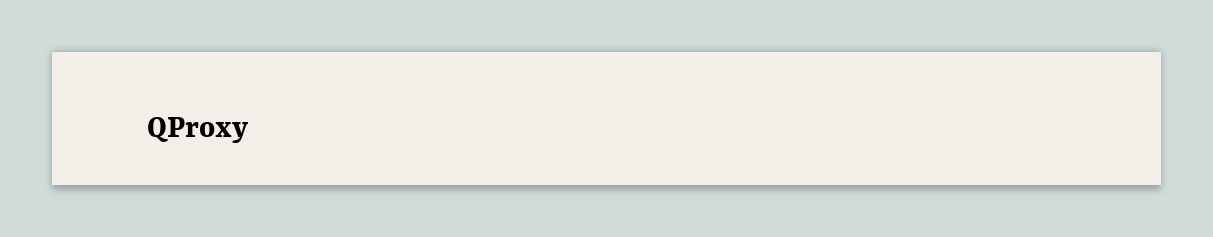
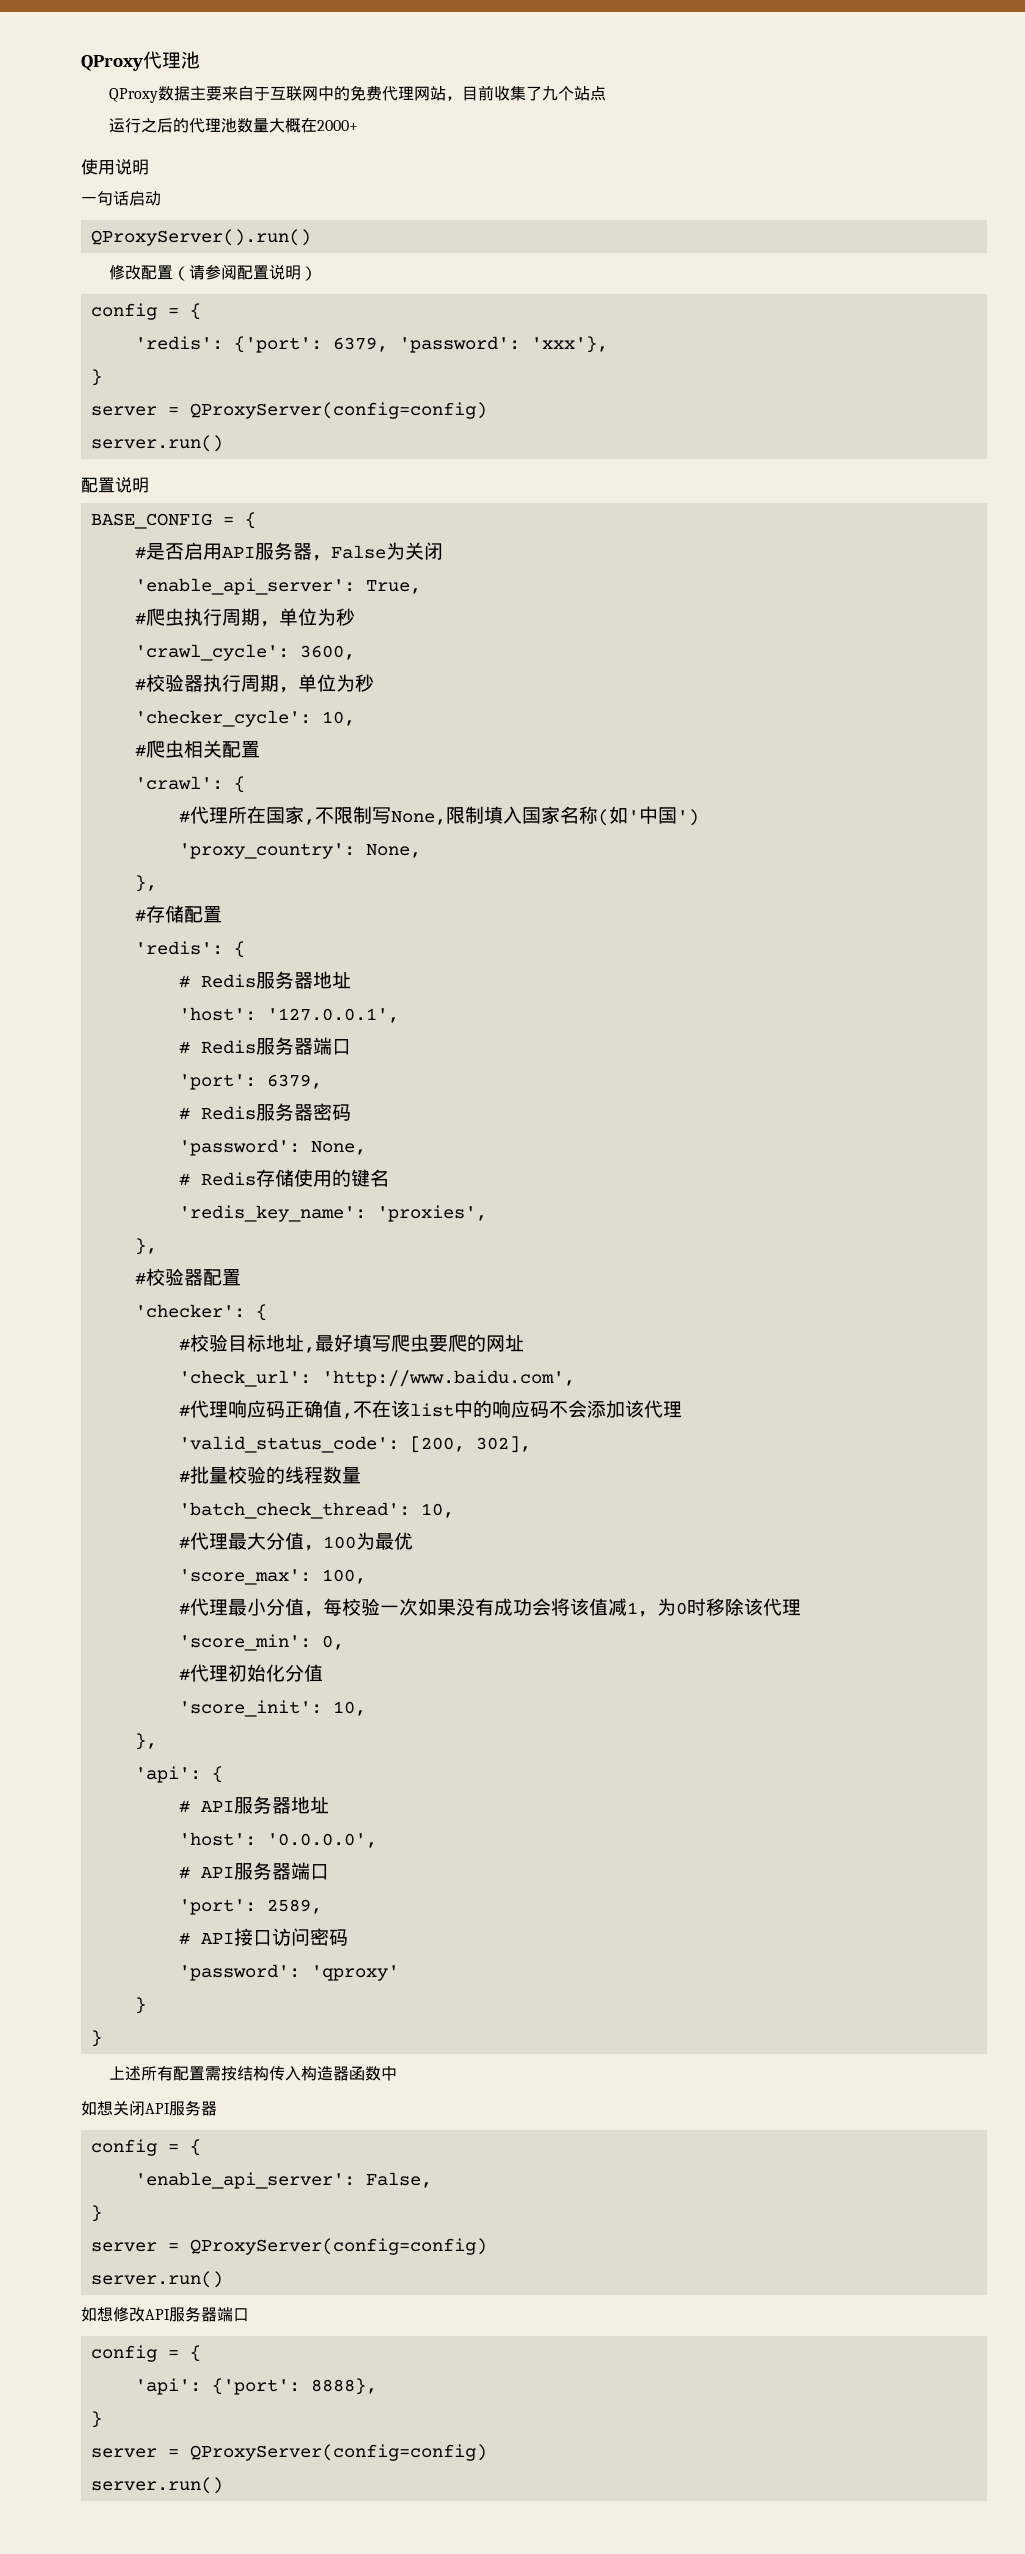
[147,117,248,143] QProxy -> [81,51,200,71] [109,85,607,103] [109,118,359,133] [81,159,149,175] [81,191,161,206] [90,229,311,246] [109,264,318,281] [90,303,201,320] [134,336,608,353] [90,369,102,386] [90,402,487,419] [90,435,223,452] [81,477,149,493] [90,512,256,529] [134,542,443,561] [134,578,421,595] [134,608,355,627] [134,644,355,661] [134,674,374,693] [134,710,355,727] [134,740,260,758] [134,776,245,793] [178,806,699,826] [178,843,421,859] [134,875,157,892] [134,905,222,923] [134,941,245,958] [178,971,351,989] [178,1007,399,1023] [178,1037,351,1055] [178,1074,322,1090] [178,1103,351,1121] [178,1139,366,1156] [178,1169,389,1187] [178,1205,487,1222] [134,1238,157,1255] [134,1268,241,1286] [134,1304,267,1321] [178,1334,524,1353] [178,1370,575,1387] [178,1400,682,1419] [178,1436,531,1453] [178,1466,361,1484] [178,1502,454,1519] [178,1532,413,1551] [178,1569,366,1585] [178,1598,801,1617] [178,1634,344,1651] [178,1664,323,1682] [178,1700,366,1717] [134,1733,157,1750] [134,1766,223,1783] [178,1796,329,1814] [178,1832,377,1848] [178,1862,329,1880] [178,1899,322,1915] [178,1928,348,1946] [178,1964,399,1981] [134,1997,146,2014] [90,2030,102,2047] [109,2066,398,2081] [81,2100,217,2116] [90,2139,201,2156] [134,2172,432,2189] [90,2205,102,2222] [90,2238,487,2255] [90,2271,223,2288] [81,2306,249,2322] [90,2345,201,2362] [134,2378,377,2395] [90,2411,102,2428] [90,2444,487,2461] [90,2477,223,2494] QProxy代理池 // QProxy数据主要来自于互联网中的免费代理网站，目前收集了九个站点 // 运行之后的代理池数量大概在2000+ // 使用说明 // 一句话启动 // QProxyServer().run() // 修改配置（请参阅配置说明） // config = { // 'redis': {'port': 6379, 'password': 'xxx'}, // } // server = QProxyServer(config=config) // server.run() // 配置说明 // BASE_CONFIG = { // #是否启用API服务器，False为关闭 // 'enable_api_server': True, // #爬虫执行周期，单位为秒 // 'crawl_cycle': 3600, // #校验器执行周期，单位为秒 // 'checker_cycle': 10, // #爬虫相关配置 // 'crawl': { // #代理所在国家,不限制写None,限制填入国家名称(如'中国') // 'proxy_country': None, // }, // #存储配置 // 'redis': { // # Redis服务器地址 // 'host': '127.0.0.1', // # Redis服务器端口 // 'port': 6379, // # Redis服务器密码 // 'password': None, // # Redis存储使用的键名 // 'redis_key_name': 'proxies', // }, // #校验器配置 // 'checker': { // #校验目标地址,最好填写爬虫要爬的网址 // 'check_url': 'http://www.baidu.com', // #代理响应码正确值,不在该list中的响应码不会添加该代理 // 'valid_status_code': [200, 302], // #批量校验的线程数量 // 'batch_check_thread': 10, // #代理最大分值，100为最优 // 'score_max': 100, // #代理最小分值，每校验一次如果没有成功会将该值减1，为0时移除该代理 // 'score_min': 0, // #代理初始化分值 // 'score_init': 10, // }, // 'api': { // # API服务器地址 // 'host': '0.0.0.0', // # API服务器端口 // 'port': 2589, // # API接口访问密码 // 'password': 'qproxy' // } // } // 上述所有配置需按结构传入构造器函数中 // 如想关闭API服务器 // config = { // 'enable_api_server': False, // } // server = QProxyServer(config=config) // server.run() // 如想修改API服务器端口 // config = { // 'api': {'port': 8888}, // } // server = QProxyServer(config=config) // server.run()

